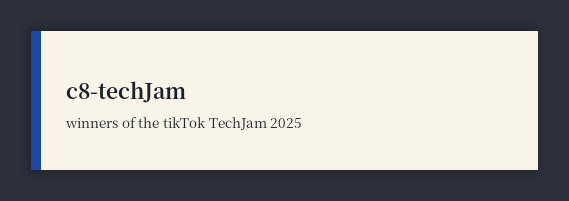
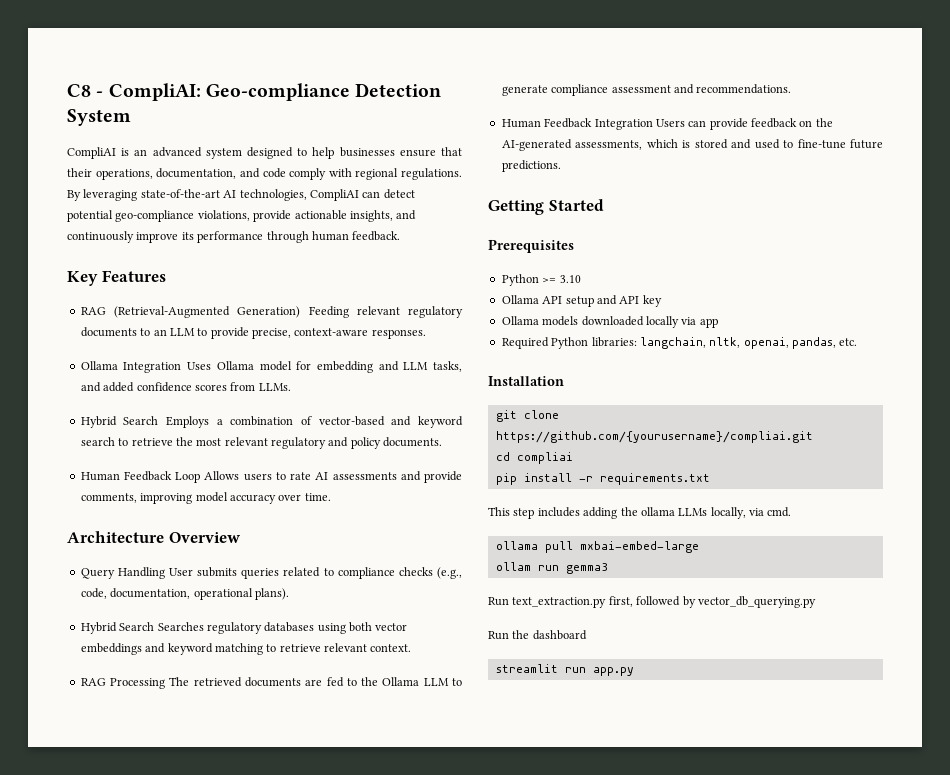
[66,81,186,103] [65,117,303,130] c8-techJam // winners of the tikTok TechJam 2025 -> [67,83,442,101] [67,109,131,126] [67,147,462,159] [67,168,462,180] [67,189,415,201] [67,210,417,222] [67,231,401,243] [67,270,166,286] [80,306,463,318] [80,327,426,339] [80,361,463,373] [80,382,291,392] [80,416,463,428] [80,437,443,449] [80,471,462,483] [80,492,331,504] [67,531,241,543] [80,567,463,579] [80,588,289,600] [80,622,408,634] [80,643,412,655] [80,677,463,689] [501,84,792,96] [501,118,833,130] [501,139,883,151] [501,160,561,172] [488,199,604,215] [488,239,574,253] [501,274,581,286] [501,295,662,307] [501,316,718,328] [501,337,858,349] [488,376,564,386] [495,410,559,422] [495,431,813,443] [495,452,573,464] [495,473,710,485] [488,507,792,519] [495,541,699,553] [495,562,608,574] [488,596,816,608] [488,630,587,640] [495,664,634,676] C8 - CompliAI: Geo-compliance Detection System // CompliAI is an advanced system designed to help businesses ensure that their operations, documentation, and code comply with regional regulations. By leveraging state-of-the-art AI technologies, CompliAI can detect potential geo-compliance violations, provide actionable insights, and continuously improve its performance through human feedback. // Key Features // RAG (Retrieval-Augmented Generation) Feeding relevant regulatory documents to an LLM to provide precise, context-aware responses. // Ollama Integration Uses Ollama model for embedding and LLM tasks, and added confidence scores from LLMs. // Hybrid Search Employs a combination of vector-based and keyword search to retrieve the most relevant regulatory and policy documents. // Human Feedback Loop Allows users to rate AI assessments and provide comments, improving model accuracy over time. // Architecture Overview // Query Handling User submits queries related to compliance checks (e.g., code, documentation, operational plans). // Hybrid Search Searches regulatory databases using both vector embeddings and keyword matching to retrieve relevant context. // RAG Processing The retrieved documents are fed to the Ollama LLM to generate compliance assessment and recommendations. // Human Feedback Integration Users can provide feedback on the AI-generated assessments, which is stored and used to fine-tune future predictions. // Getting Started // Prerequisites // Python >= 3.10 // Ollama API setup and API key // Ollama models downloaded locally via app // Required Python libraries: langchain, nltk, openai, pandas, etc. // Installation // git clone https://github.com/{yourusername}/compliai.git // cd compliai // pip install -r requirements.txt // This step includes adding the ollama LLMs locally, via cmd. // ollama pull mxbai-embed-large // ollam run gemma3 // Run text_extraction.py first, followed by vector_db_querying.py // Run the dashboard // streamlit run app.py

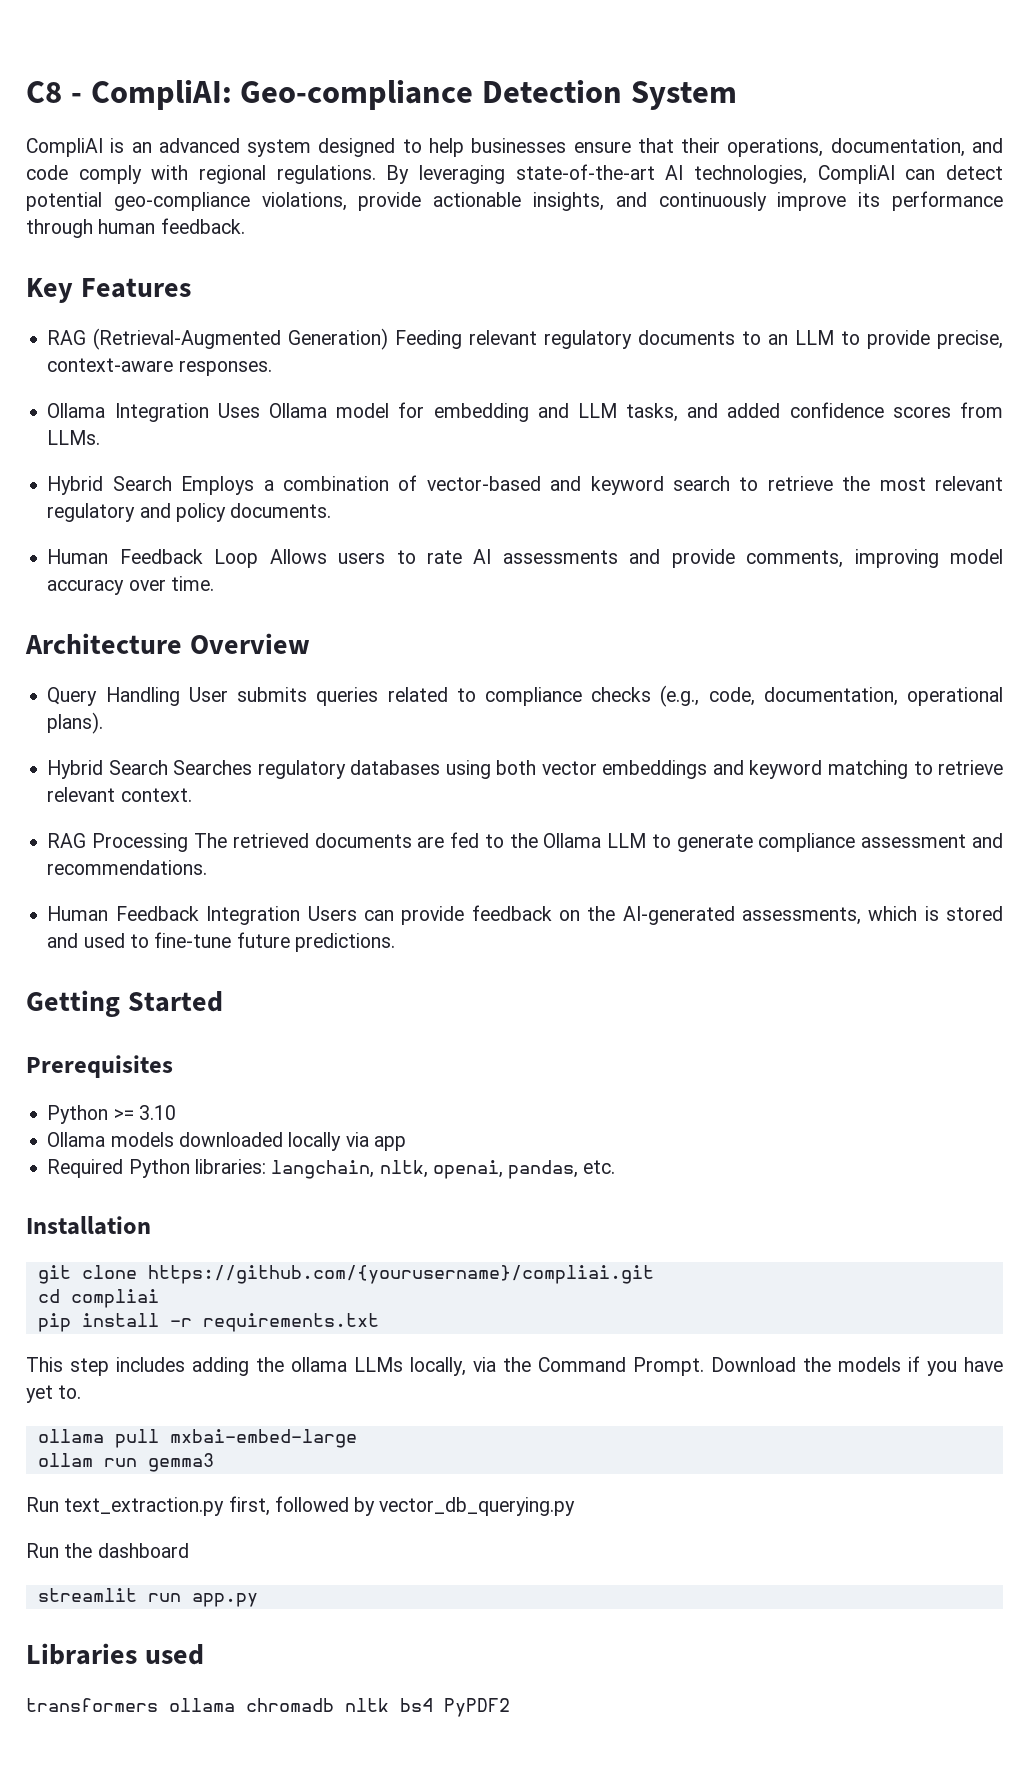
[501,295,662,307] // Ollama API setup and API key -> (176, 1112) none
[767,507,792,517] cmd. -> [503,1356,1003,1376] [26,1385,82,1403] the Command Prompt. Download the models if you have yet to.
(634, 671) none -> [26,1643,204,1665] [26,1698,510,1717] // Libraries used // transformers ollama chromadb nltk bs4 PyPDF2

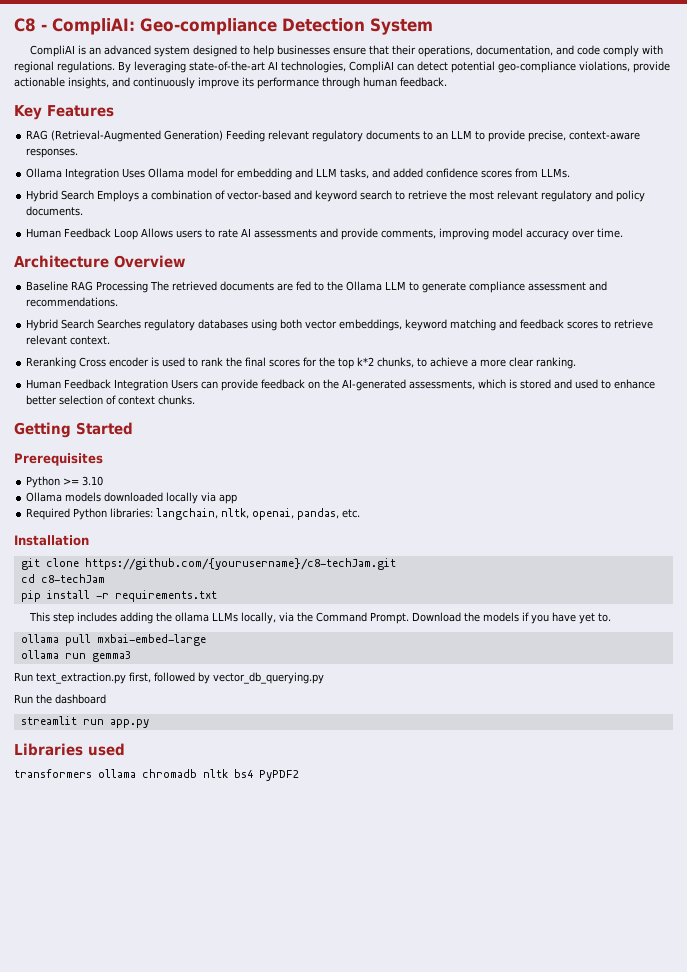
[47,685,1003,707] [47,712,104,734] [47,760,1003,779] [47,787,192,802] Query Handling User submits queries related to compliance checks (e.g., code, documentation, operational plans). // Hybrid Search Searches regulatory databases using both vector embeddings and keyword matching to retrieve relevant context. // -> [26,281,69,291] Baseline
(208, 867) none -> [26,319,654,331] [26,335,111,345] [26,357,577,369] // Hybrid Search Searches regulatory databases using both vector embeddings, keyword matching and feedback scores to retrieve relevant context. // Reranking Cross encoder is used to rank the final scores for the top k*2 chunks, to achieve a more clear ranking.
[154,932,395,952] fine-tune future predictions. -> [614,379,656,389] [26,395,196,405] enhance better selection of context chunks.
[147,1265,654,1284] https://github.com/{yourusername}/compliai.git -> [84,558,396,570] https://github.com/{yourusername}/c8-techJam.git
[70,1289,159,1308] compliai -> [40,574,105,583] c8-techJam
[37,1453,93,1467] ollam -> [20,650,59,659] ollama

